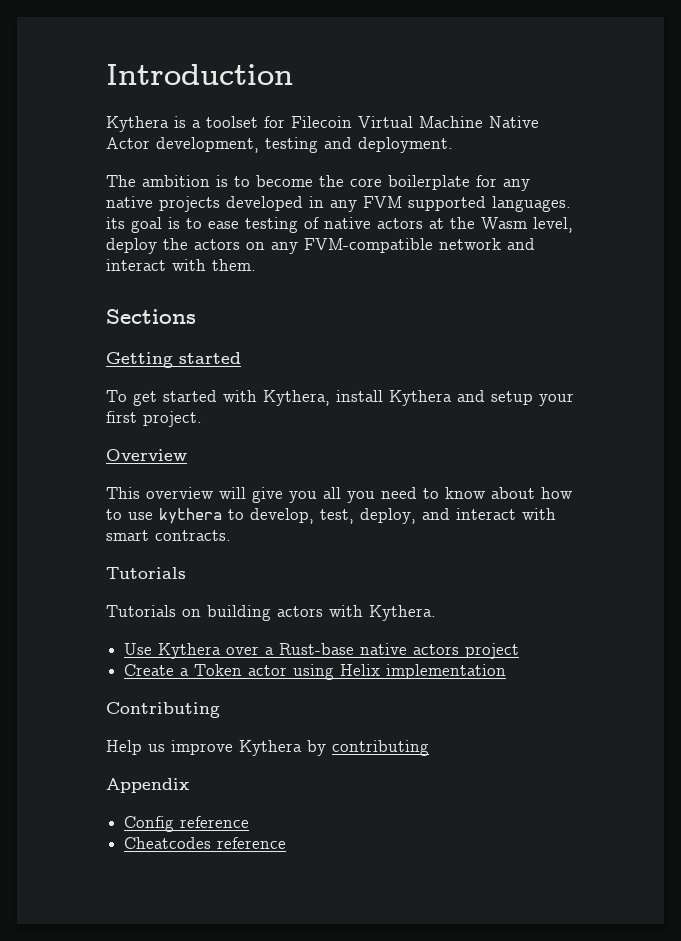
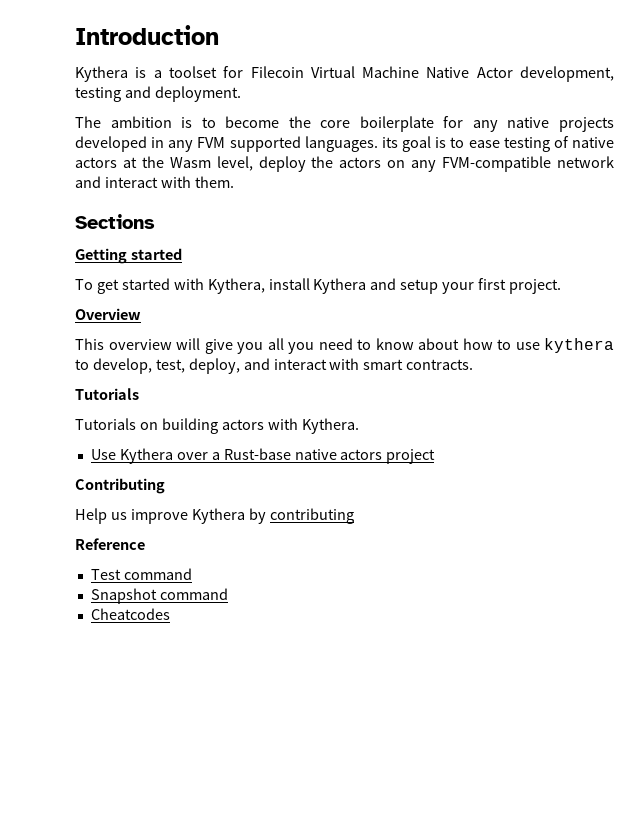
[124,664,507,680] // Create a Token actor using Helix implementation -> (436, 456) none
[106,778,190,793] [124,816,250,832] Appendix // Config reference -> [75,538,145,550] [90,568,192,580] [90,588,228,604] Reference // Test command // Snapshot command
[217,837,287,849] reference -> (170, 614) none

